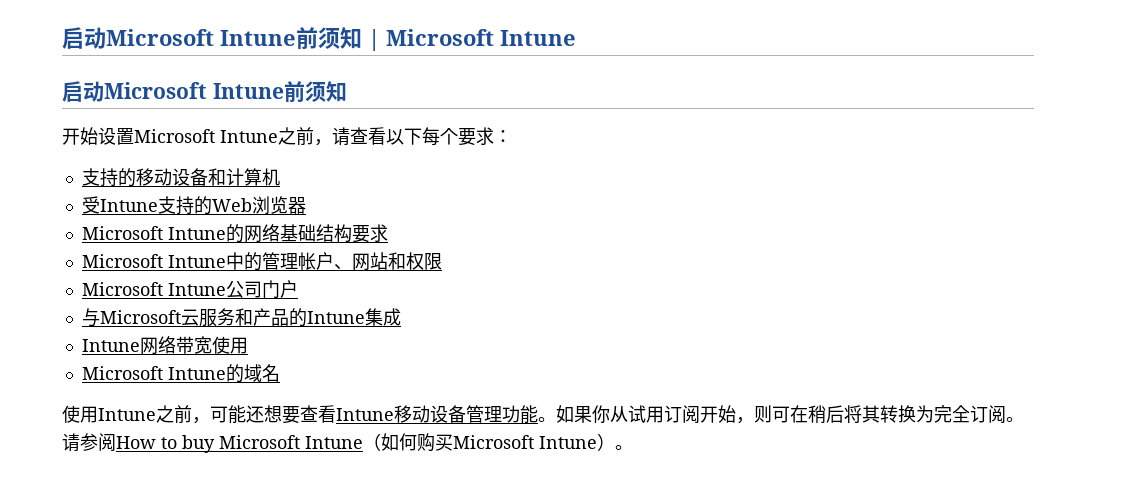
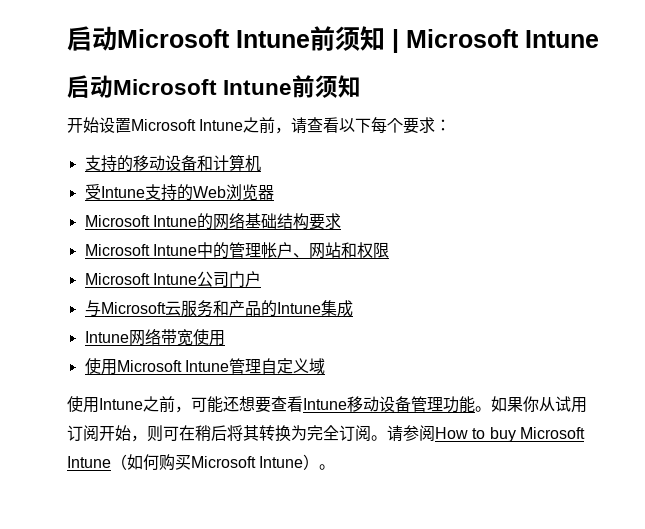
[81,364,244,383] Microsoft Intune的 -> [84,358,309,375] 使用Microsoft Intune管理自定义
[261,364,280,382] 名 -> (325, 366) none

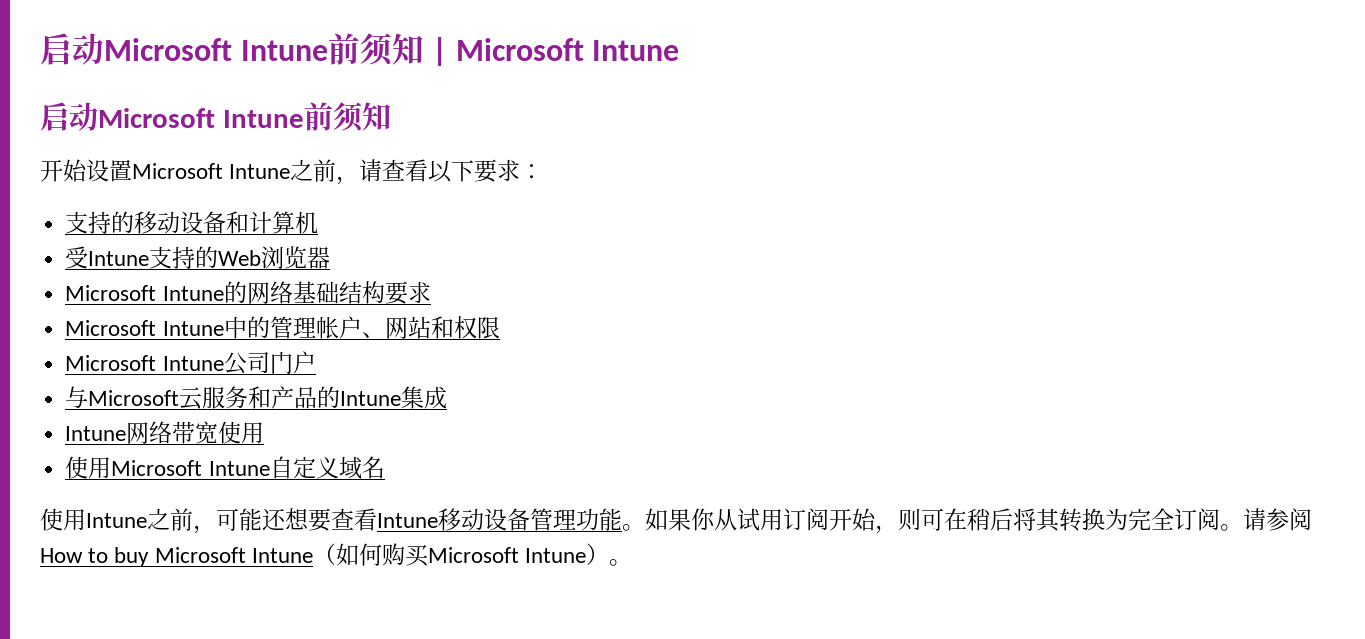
[371,117,404,133] 每个 -> (475, 171) none
[228,358,261,374] 管理 -> (270, 468) none
(325, 366) none -> [361,456,385,479] 名

